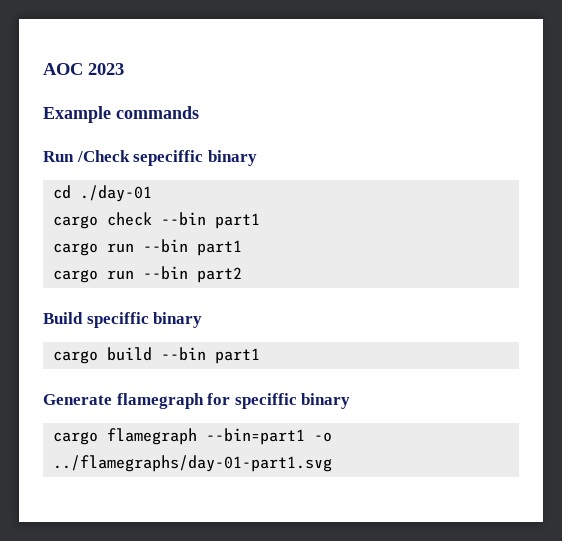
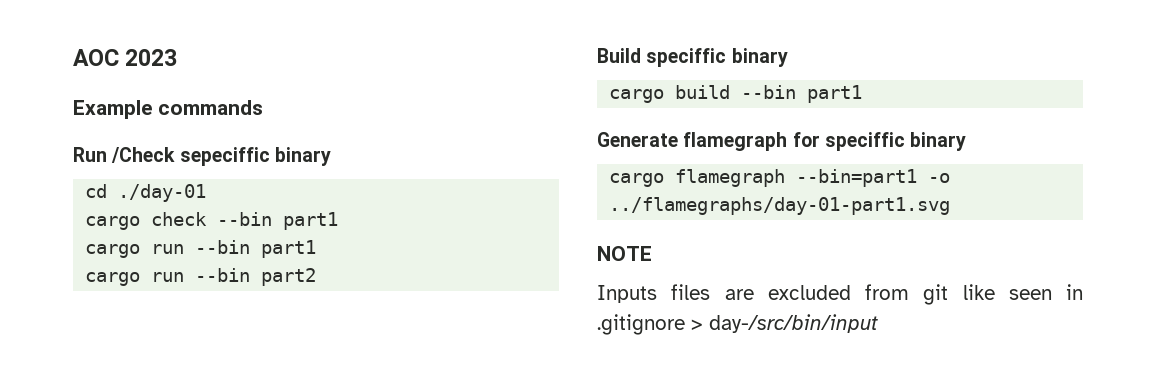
(333, 463) none -> [597,246,652,261] [597,284,1083,305] [597,314,878,335] // NOTE // Inputs files are excluded from git like seen in .gitignore > day-/src/bin/input

